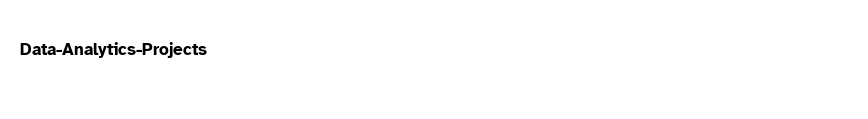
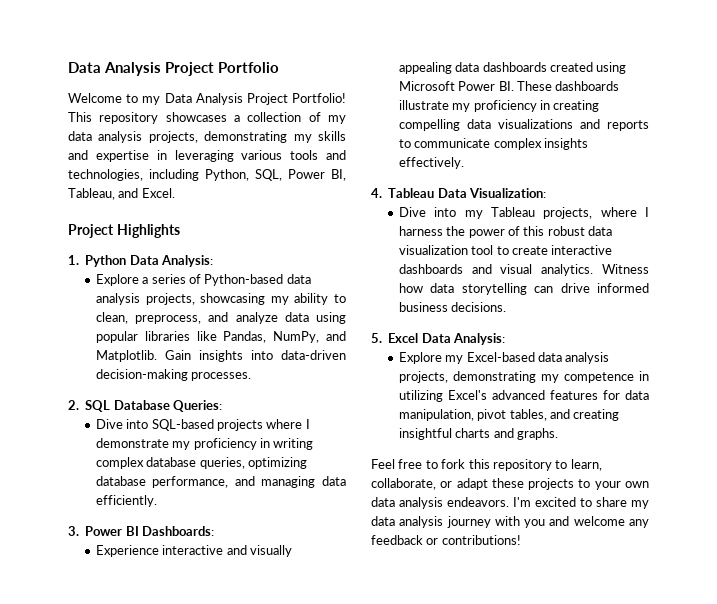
[20,42,207,58] Data-Analytics-Projects -> [68,62,279,76] [68,93,346,105] [68,112,347,124] [68,131,346,143] [68,150,346,162] [68,169,346,181] [68,188,175,200] [68,224,180,238] [68,255,213,267] [95,274,311,286] [95,293,346,305] [95,312,346,324] [95,331,346,343] [95,350,346,362] [95,369,252,381] [68,400,222,412] [95,419,310,431] [95,438,314,450] [95,457,308,469] [95,476,346,488] [95,495,157,507] [68,526,214,536] [95,545,293,557] [398,62,627,74] [398,81,620,91] [398,100,600,112] [398,119,649,131] [398,138,589,150] [398,157,464,169] [371,188,546,198] [398,207,649,219] [398,226,613,238] [398,245,613,255] [398,264,649,276] [398,283,649,295] [398,302,507,312] [371,333,505,345] [398,352,610,364] [398,371,649,383] [398,390,649,402] [398,409,620,421] [398,428,559,440] [371,459,602,471] [371,478,649,490] [371,497,649,509] [371,516,649,528] [371,535,521,545] Data Analysis Project Portfolio // Welcome to my Data Analysis Project Portfolio! This repository showcases a collection of my data analysis projects, demonstrating my skills and expertise in leveraging various tools and technologies, including Python, SQL, Power BI, Tableau, and Excel. // Project Highlights // 1. Python Data Analysis: // Explore a series of Python-based data analysis projects, showcasing my ability to clean, preprocess, and analyze data using popular libraries like Pandas, NumPy, and Matplotlib. Gain insights into data-driven decision-making processes. // 2. SQL Database Queries: // Dive into SQL-based projects where I demonstrate my proficiency in writing complex database queries, optimizing database performance, and managing data efficiently. // 3. Power BI Dashboards: // Experience interactive and visually appealing data dashboards created using Microsoft Power BI. These dashboards illustrate my proficiency in creating compelling data visualizations and reports to communicate complex insights effectively. // 4. Tableau Data Visualization: // Dive into my Tableau projects, where I harness the power of this robust data visualization tool to create interactive dashboards and visual analytics. Witness how data storytelling can drive informed business decisions. // 5. Excel Data Analysis: // Explore my Excel-based data analysis projects, demonstrating my competence in utilizing Excel's advanced features for data manipulation, pivot tables, and creating insightful charts and graphs. // Feel free to fork this repository to learn, collaborate, or adapt these projects to your own data analysis endeavors. I'm excited to share my data analysis journey with you and welcome any feedback or contributions!

